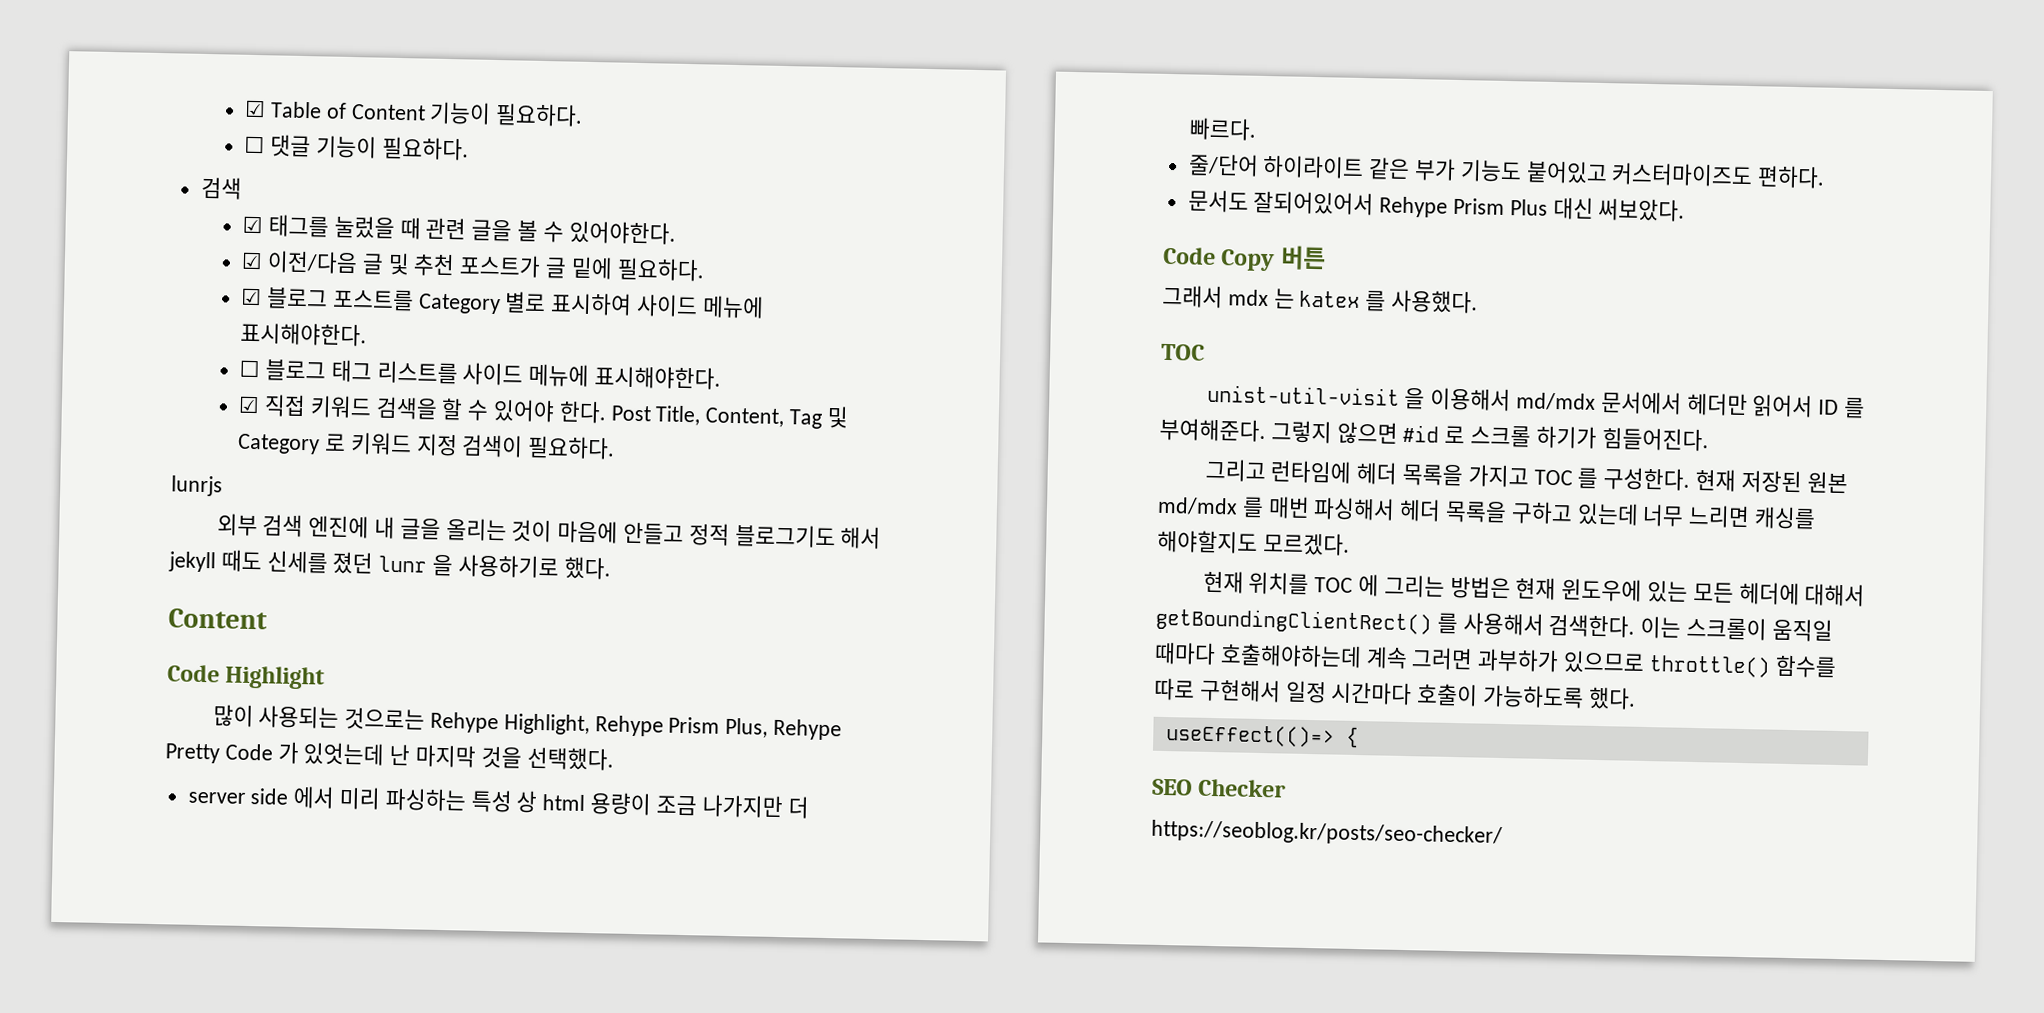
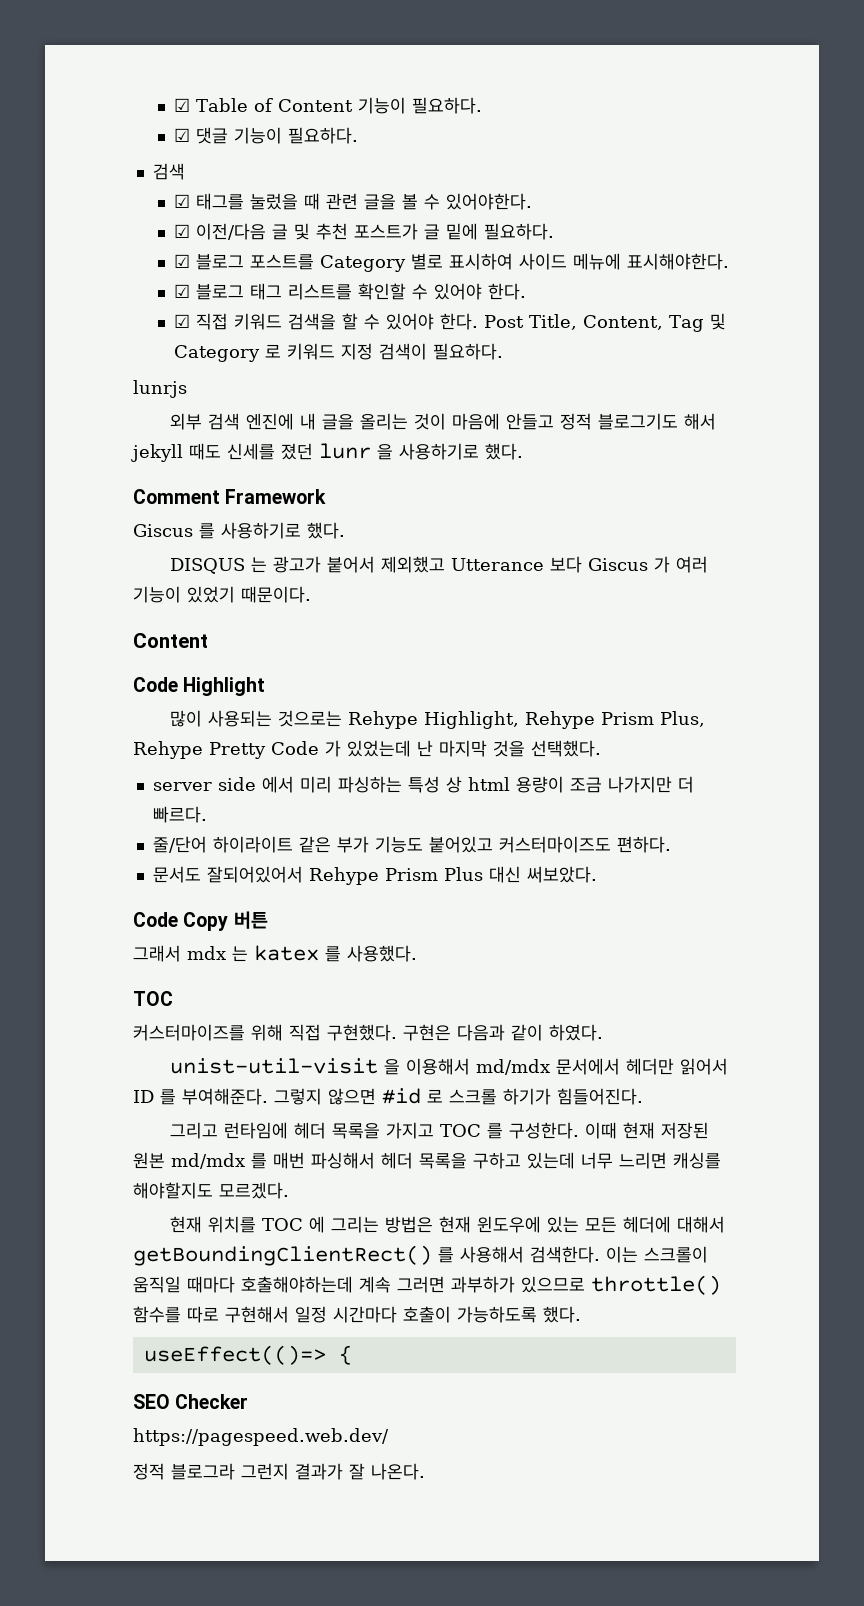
[244,135,266,154] ☐ -> [174,128,191,142] ☑
[239,359,261,378] ☐ -> [174,284,191,298] ☑
[462,362,722,390] 사이드 메뉴에 표시해야한다. -> [358,283,527,300] 확인할 수 있어야 한다.
(611, 568) none -> [133,489,327,504] [133,522,345,539] [169,556,708,574] [133,586,311,603] // Comment Framework // Giscus 를 사용하기로 했다. // DISQUS 는 광고가 붙어서 제외했고 Utterance 보다 Giscus 가 여러 기능이 있었기 때문이다.
[303,742,385,766] 있엇는데 -> [347,740,411,757] 있었는데
(1205, 352) none -> [133,1024,603,1041] // 커스터마이즈를 위해 직접 구현했다. 구현은 다음과 같이 하였다.
(1691, 479) none -> [584,1122,617,1139] 이때
[1151,819,1503,848] https://seoblog.kr/posts/seo-checker/ -> [133,1428,389,1446] [133,1463,425,1480] https://pagespeed.web.dev/ // 정적 블로그라 그런지 결과가 잘 나온다.

